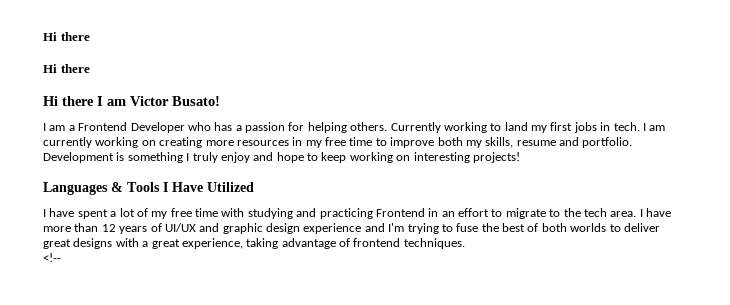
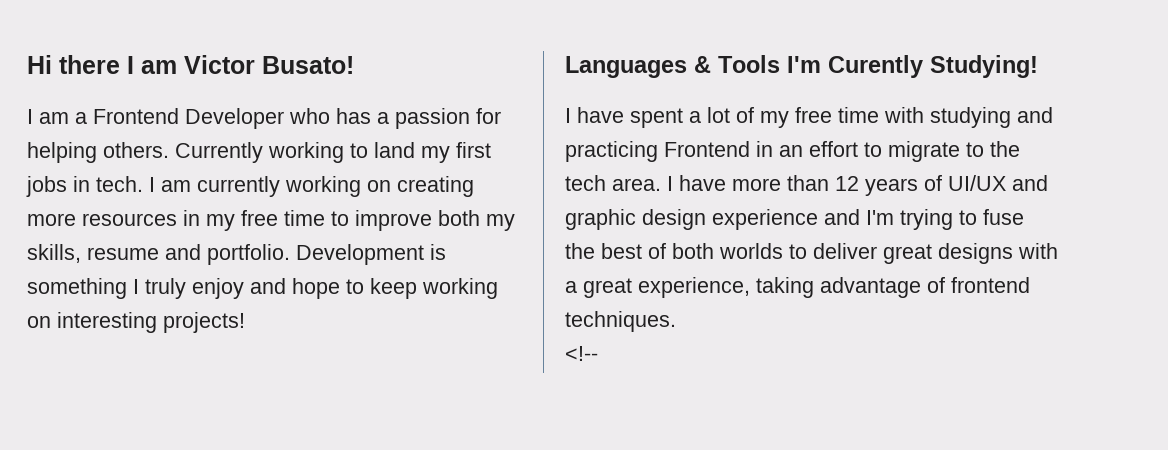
[43,32,90,41] [43,64,90,73] [43,96,94,106] Hi there // Hi there // Hi there -> [27,55,120,74] Hi there
[163,182,254,192] I Have Utilized -> [787,55,1038,78] I'm Curently Studying!

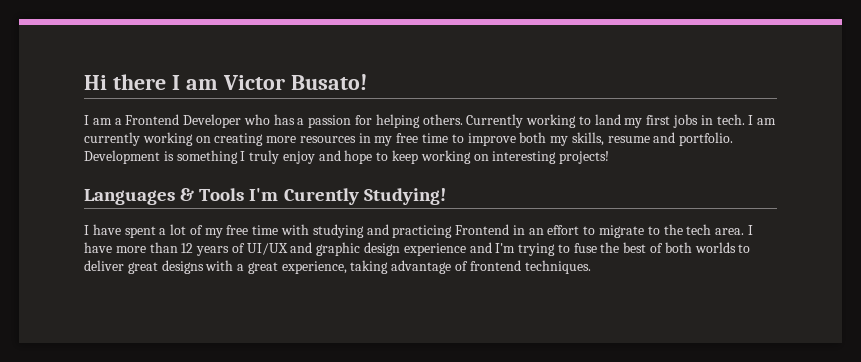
[565,346,598,361] // <!-- -> (591, 267) none

